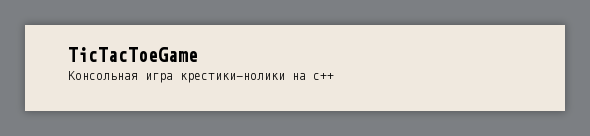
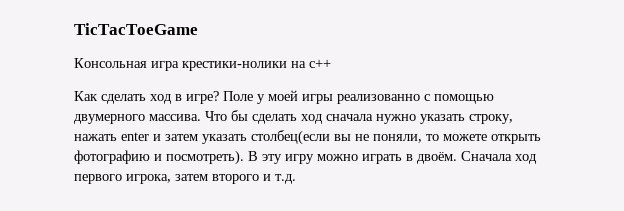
(334, 76) none -> [74,90,494,104] [74,110,513,124] [74,130,541,145] [74,150,537,165] [74,174,296,184] // Как сделать ход в игре? Поле у моей игры реализованно с помощью двумерного массива. Что бы сделать ход сначала нужно указать строку, нажать enter и затем указать столбец(если вы не поняли, то можете открыть фотографию и посмотреть). В эту игру можно играть в двоём. Сначала ход первого игрока, затем второго и т.д.

